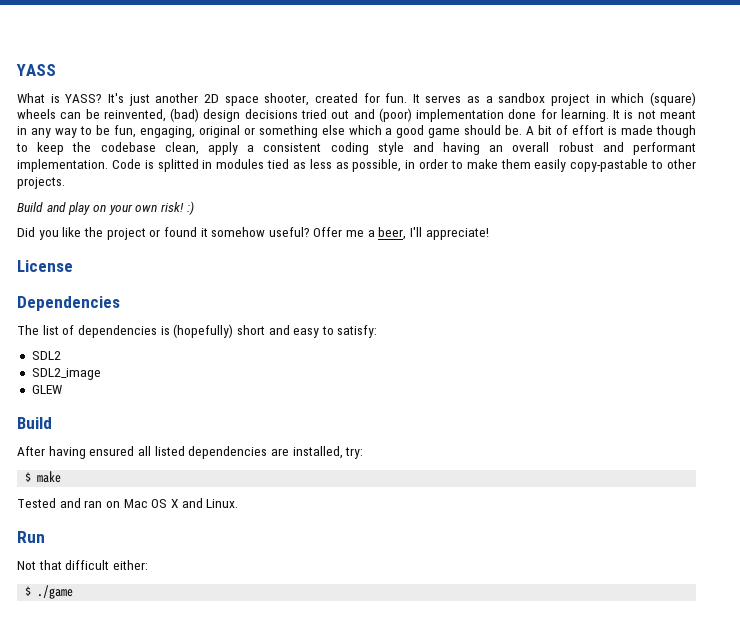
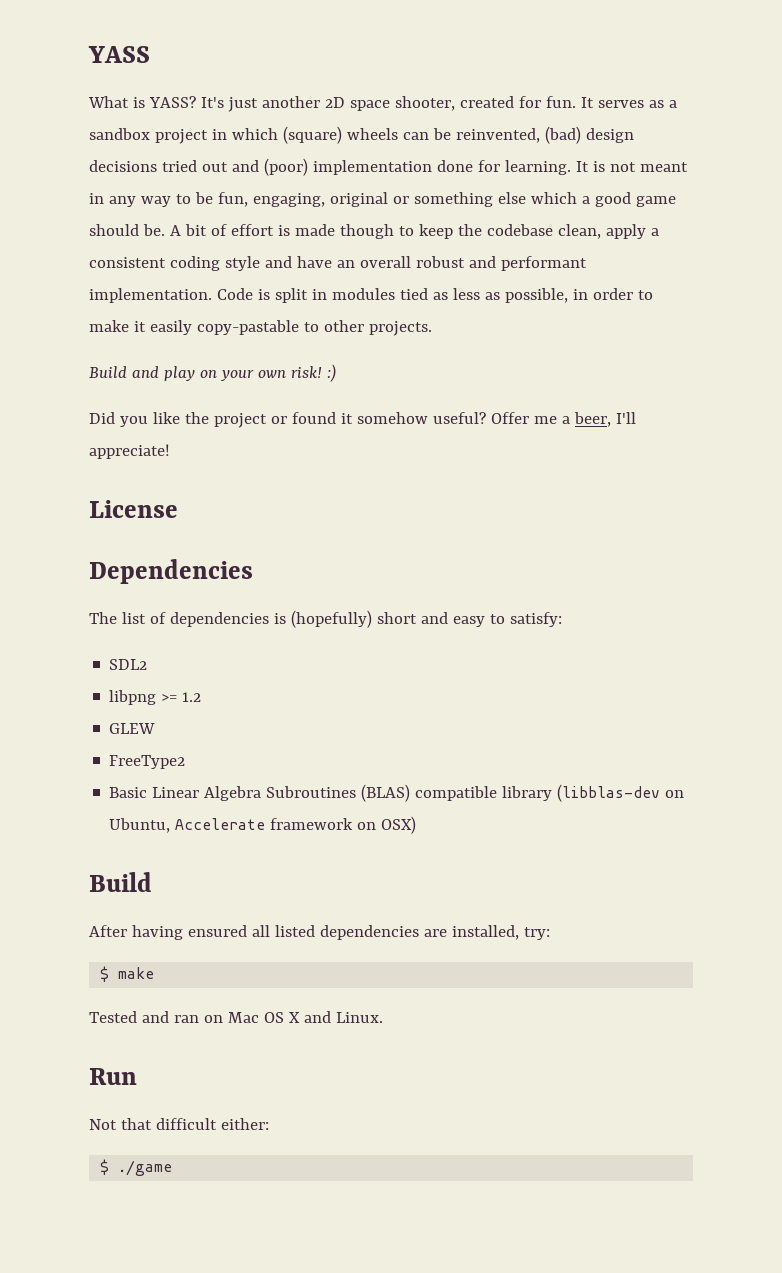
[443,142,481,155] having -> [296,256,332,268] have
[157,159,199,172] splitted -> [274,288,308,303] split
[500,159,531,169] them -> [133,321,146,332] it
[31,368,101,380] [31,385,62,394] SDL2_image // GLEW -> [109,690,202,705] [109,723,156,734] [109,755,186,769] [109,784,685,802] [109,816,417,834] libpng >= 1.2 // GLEW // FreeType2 // Basic Linear Algebra Subroutines (BLAS) compatible library (libblas-dev on Ubuntu, Accelerate framework on OSX)

